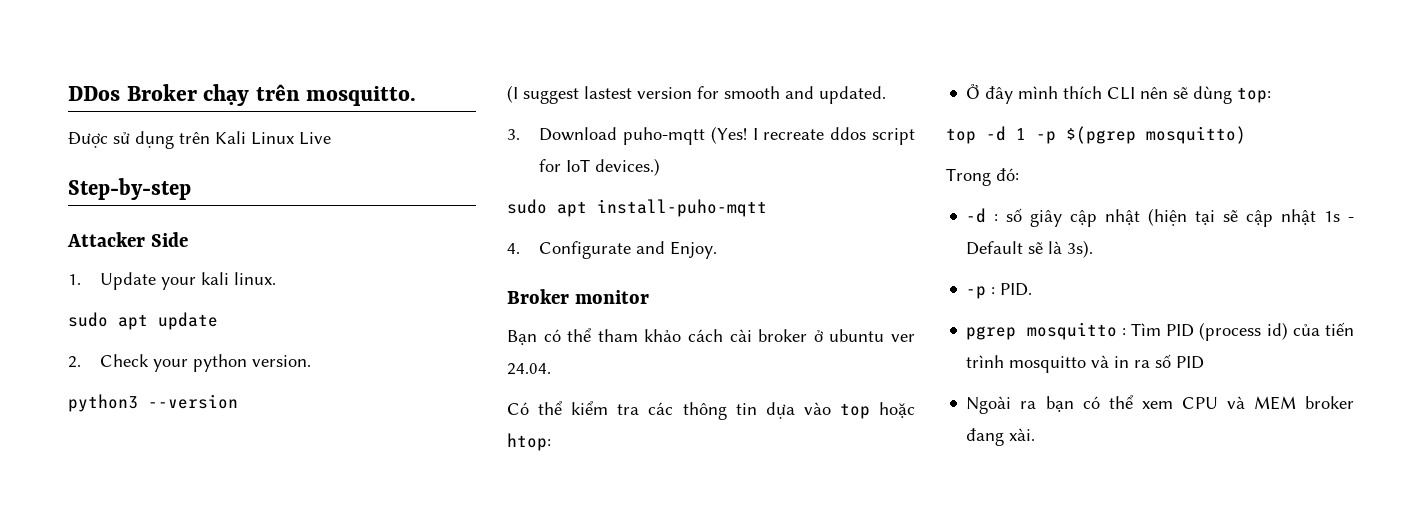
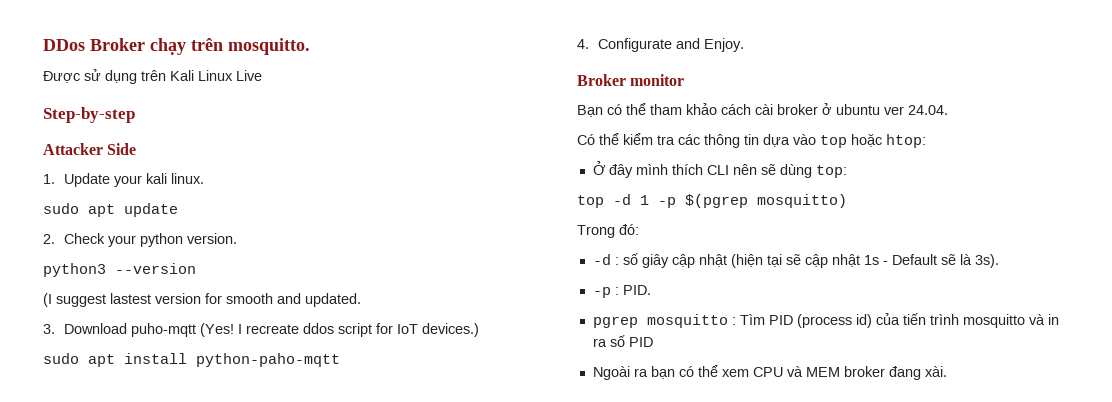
[597,199,767,217] install-puho-mqtt -> [124,353,340,367] install python-paho-mqtt

